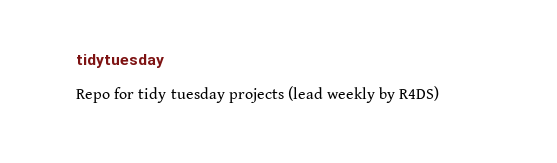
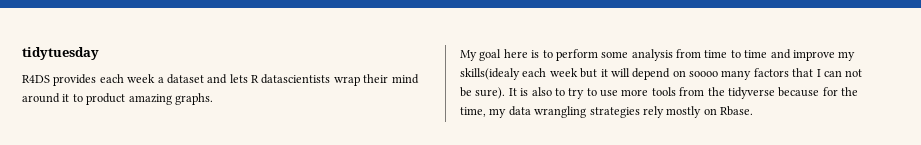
[76,86,440,103] Repo for tidy tuesday projects (lead weekly by R4DS) -> [22,74,419,86] [22,93,213,105] [460,49,856,61] [460,68,863,80] [460,87,858,99] [460,106,753,118] R4DS provides each week a dataset and lets R datascientists wrap their mind around it to product amazing graphs. // My goal here is to perform some analysis from time to time and improve my skills(idealy each week but it will depend on soooo many factors that I can not be sure). It is also to try to use more tools from the tidyverse because for the time, my data wrangling strategies rely mostly on Rbase.

